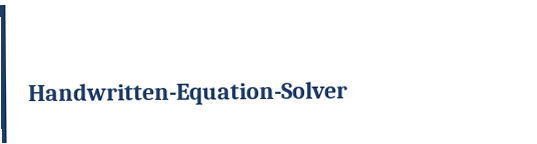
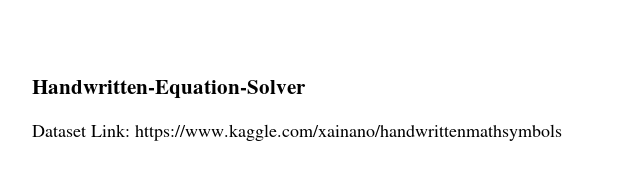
(348, 94) none -> [32,124,562,141] // Dataset Link: https://www.kaggle.com/xainano/handwrittenmathsymbols

